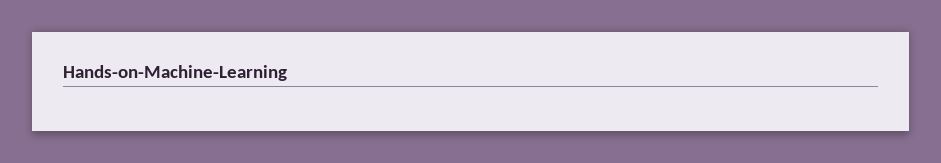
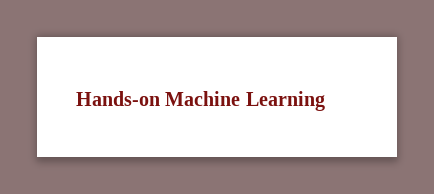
[63,65,287,81] Hands-on-Machine-Learning -> [76,91,325,111] Hands-on Machine Learning

